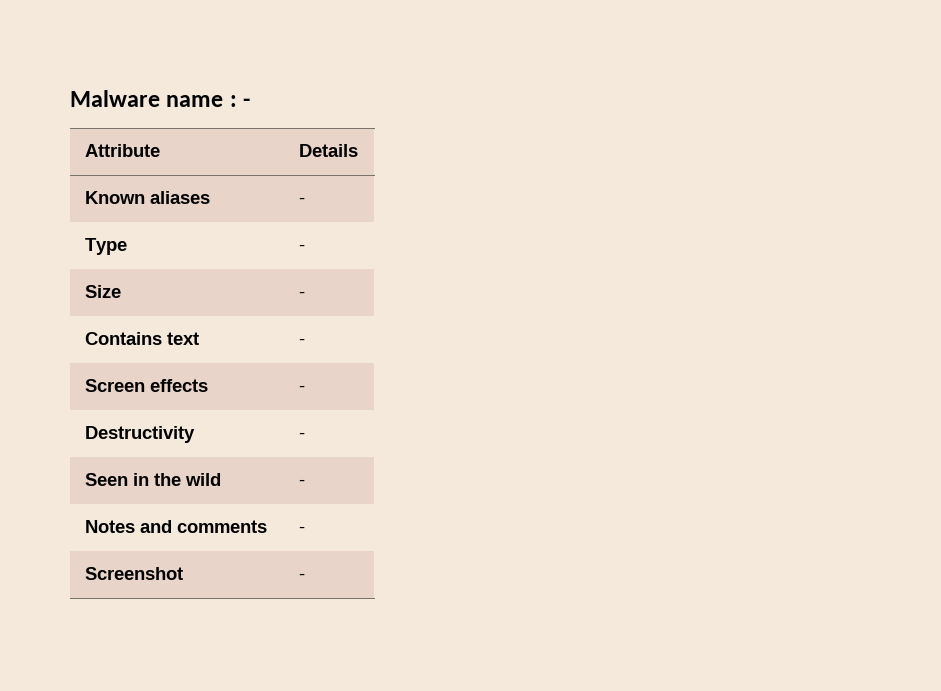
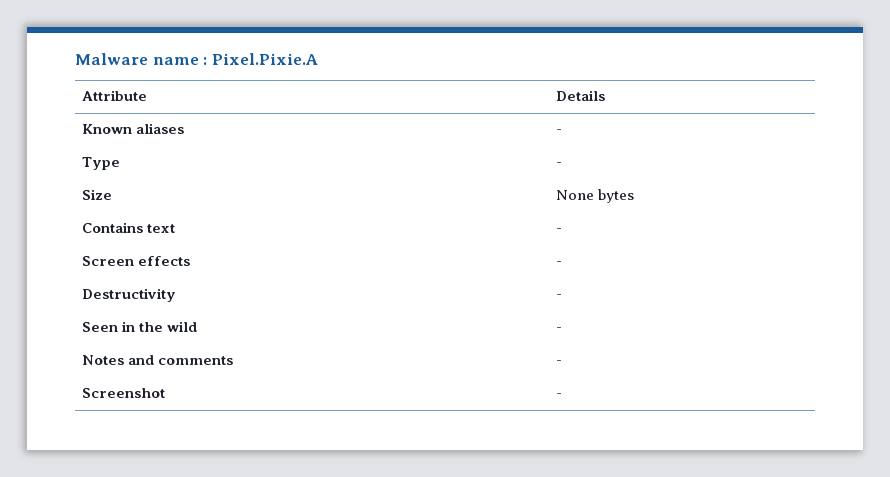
[243,98,251,107] - -> [211,53,318,65] Pixel.Pixie.A
[298,291,305,298] - -> [555,189,634,203] None bytes

